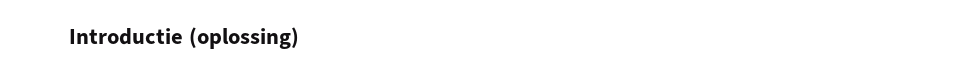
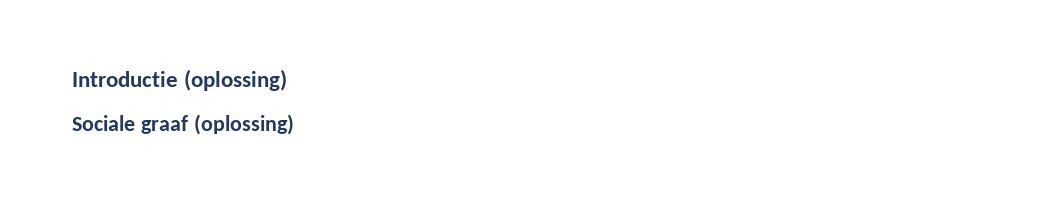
(300, 38) none -> [72,114,294,135] // Sociale graaf (oplossing)

